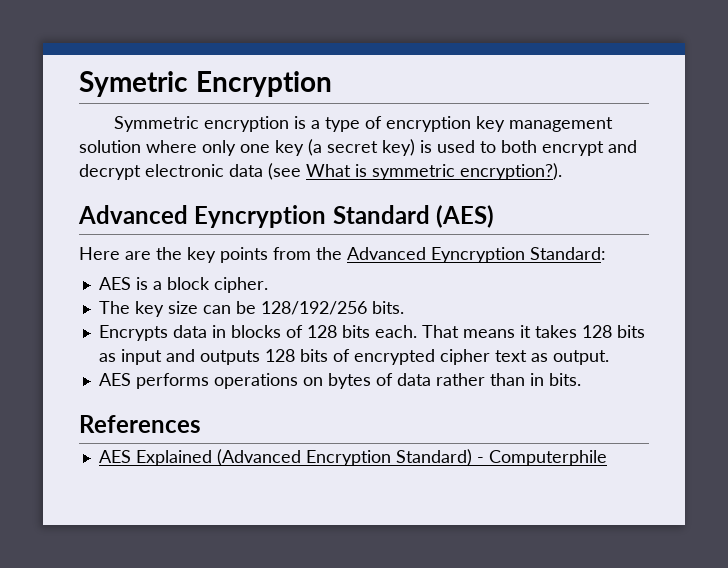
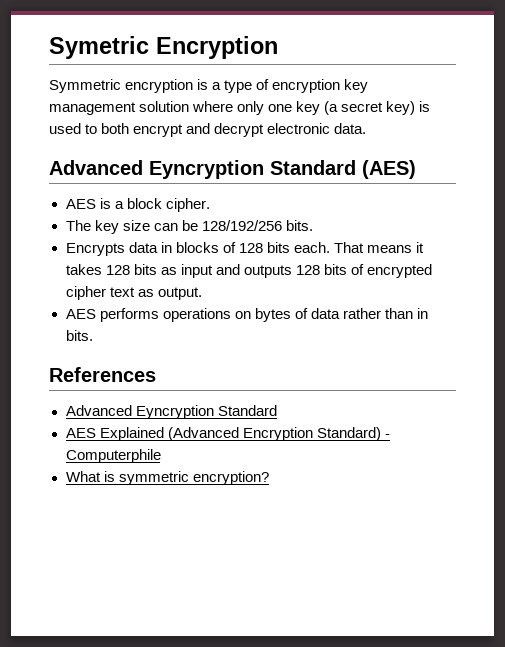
[229,163,562,180] [78,205,495,228] [79,247,606,263] data (see What is symmetric encryption?). // Advanced Eyncryption Standard (AES) // Here are the key points from the Advanced Eyncryption Standard: -> [334,123,367,134] [49,160,416,179] data. // Advanced Eyncryption Standard (AES)
(201, 424) none -> [65,405,277,419] // Advanced Eyncryption Standard
(607, 458) none -> [65,471,269,485] // What is symmetric encryption?

